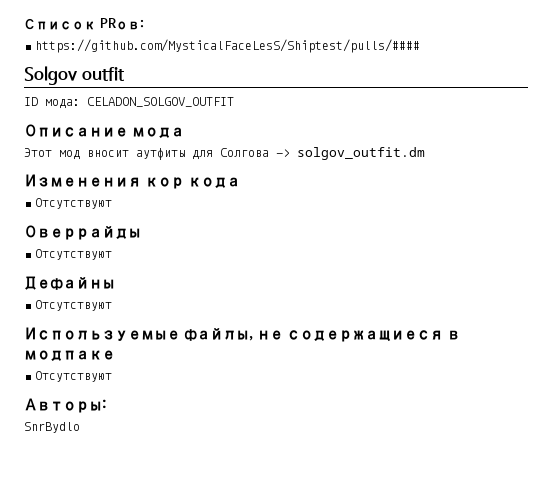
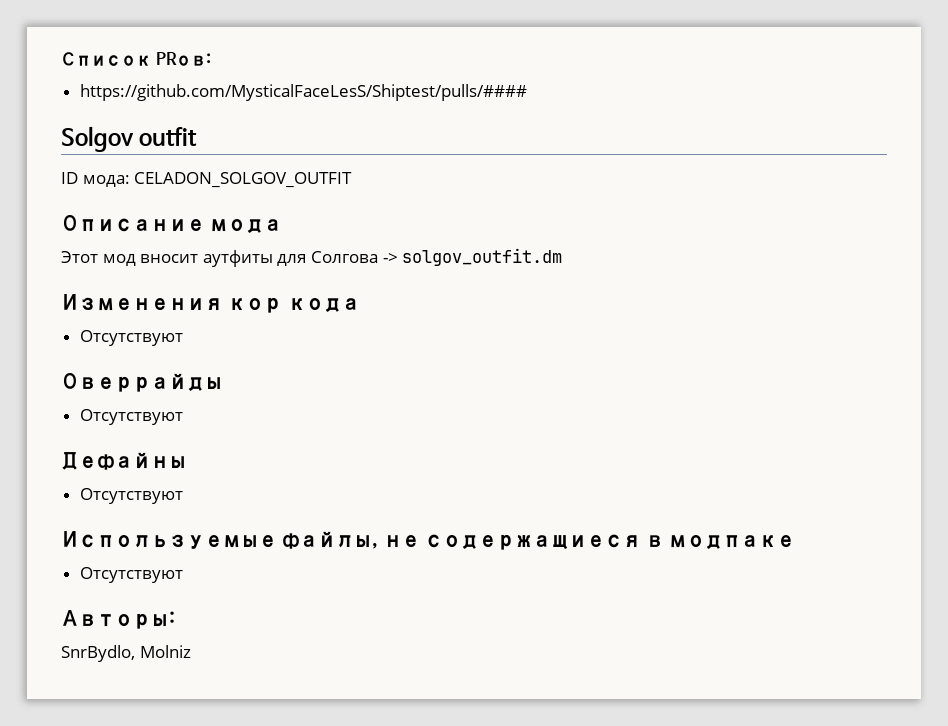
[24,422,80,433] SnrBydlo -> [61,645,191,662] SnrBydlo, Molniz

